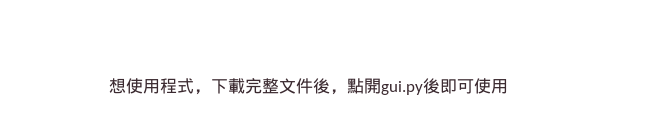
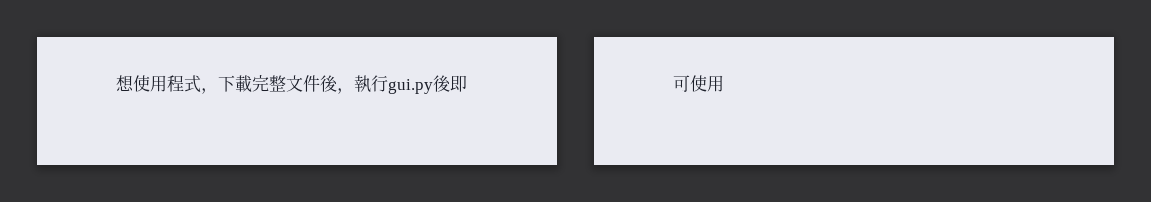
[347,78,382,94] 點開 -> [354,75,388,92] 執行

